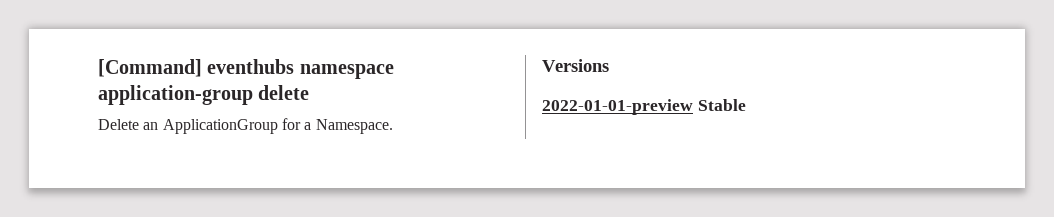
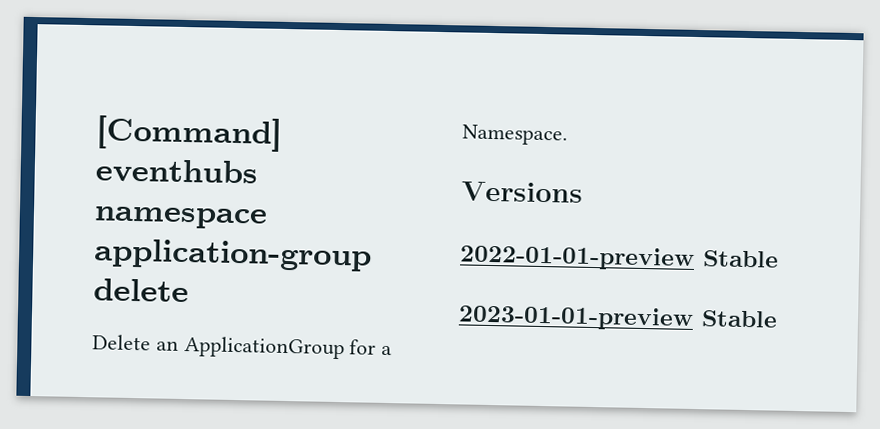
(746, 105) none -> [458,304,778,331] // 2023-01-01-preview Stable

